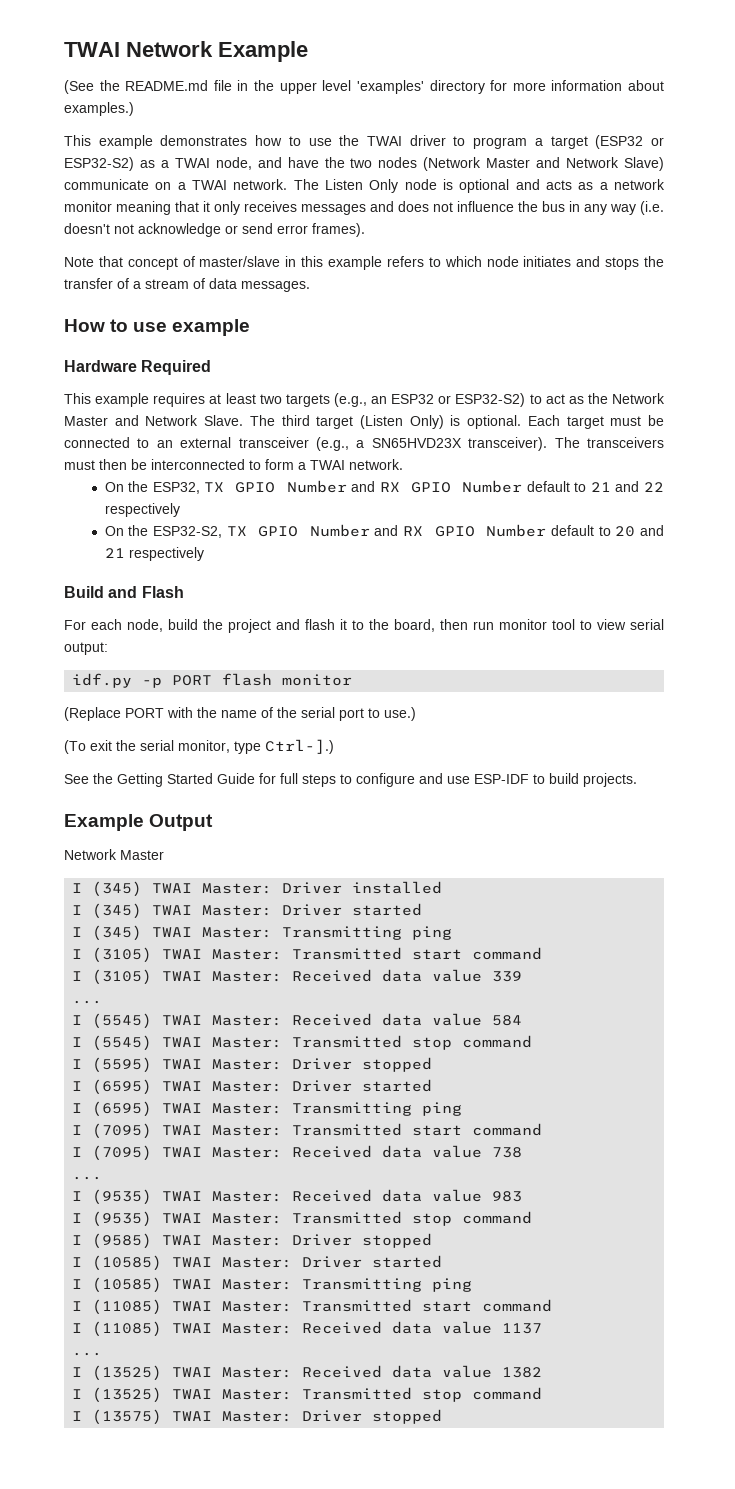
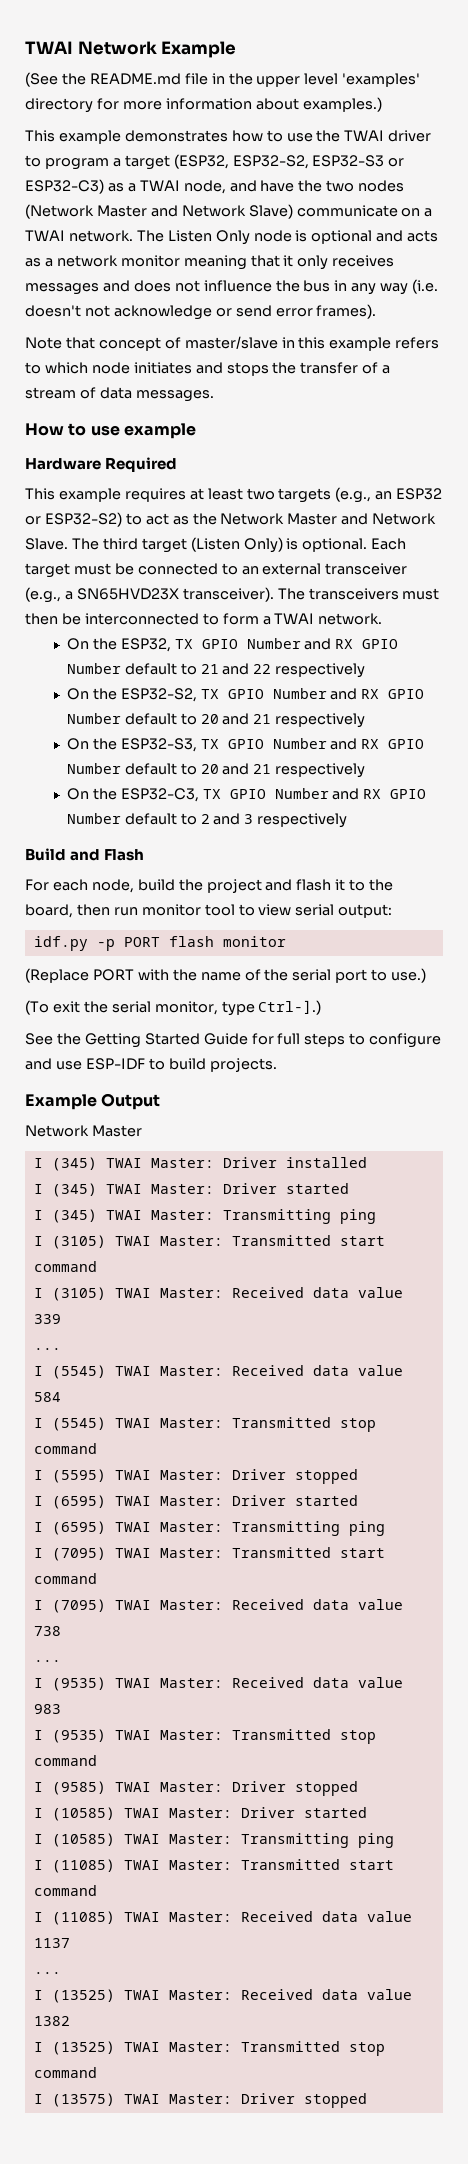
[595,135,664,149] [64,157,134,171] (ESP32 or ESP32-S2) -> [173,154,405,169] [25,179,104,194] (ESP32, ESP32-S2, ESP32-S3 or ESP32-C3)
(204, 554) none -> [66,738,425,752] [66,763,366,778] [66,788,427,802] [66,813,348,828] // On the ESP32-S3, TX GPIO Number and RX GPIO Number default to 20 and 21 respectively // On the ESP32-C3, TX GPIO Number and RX GPIO Number default to 2 and 3 respectively

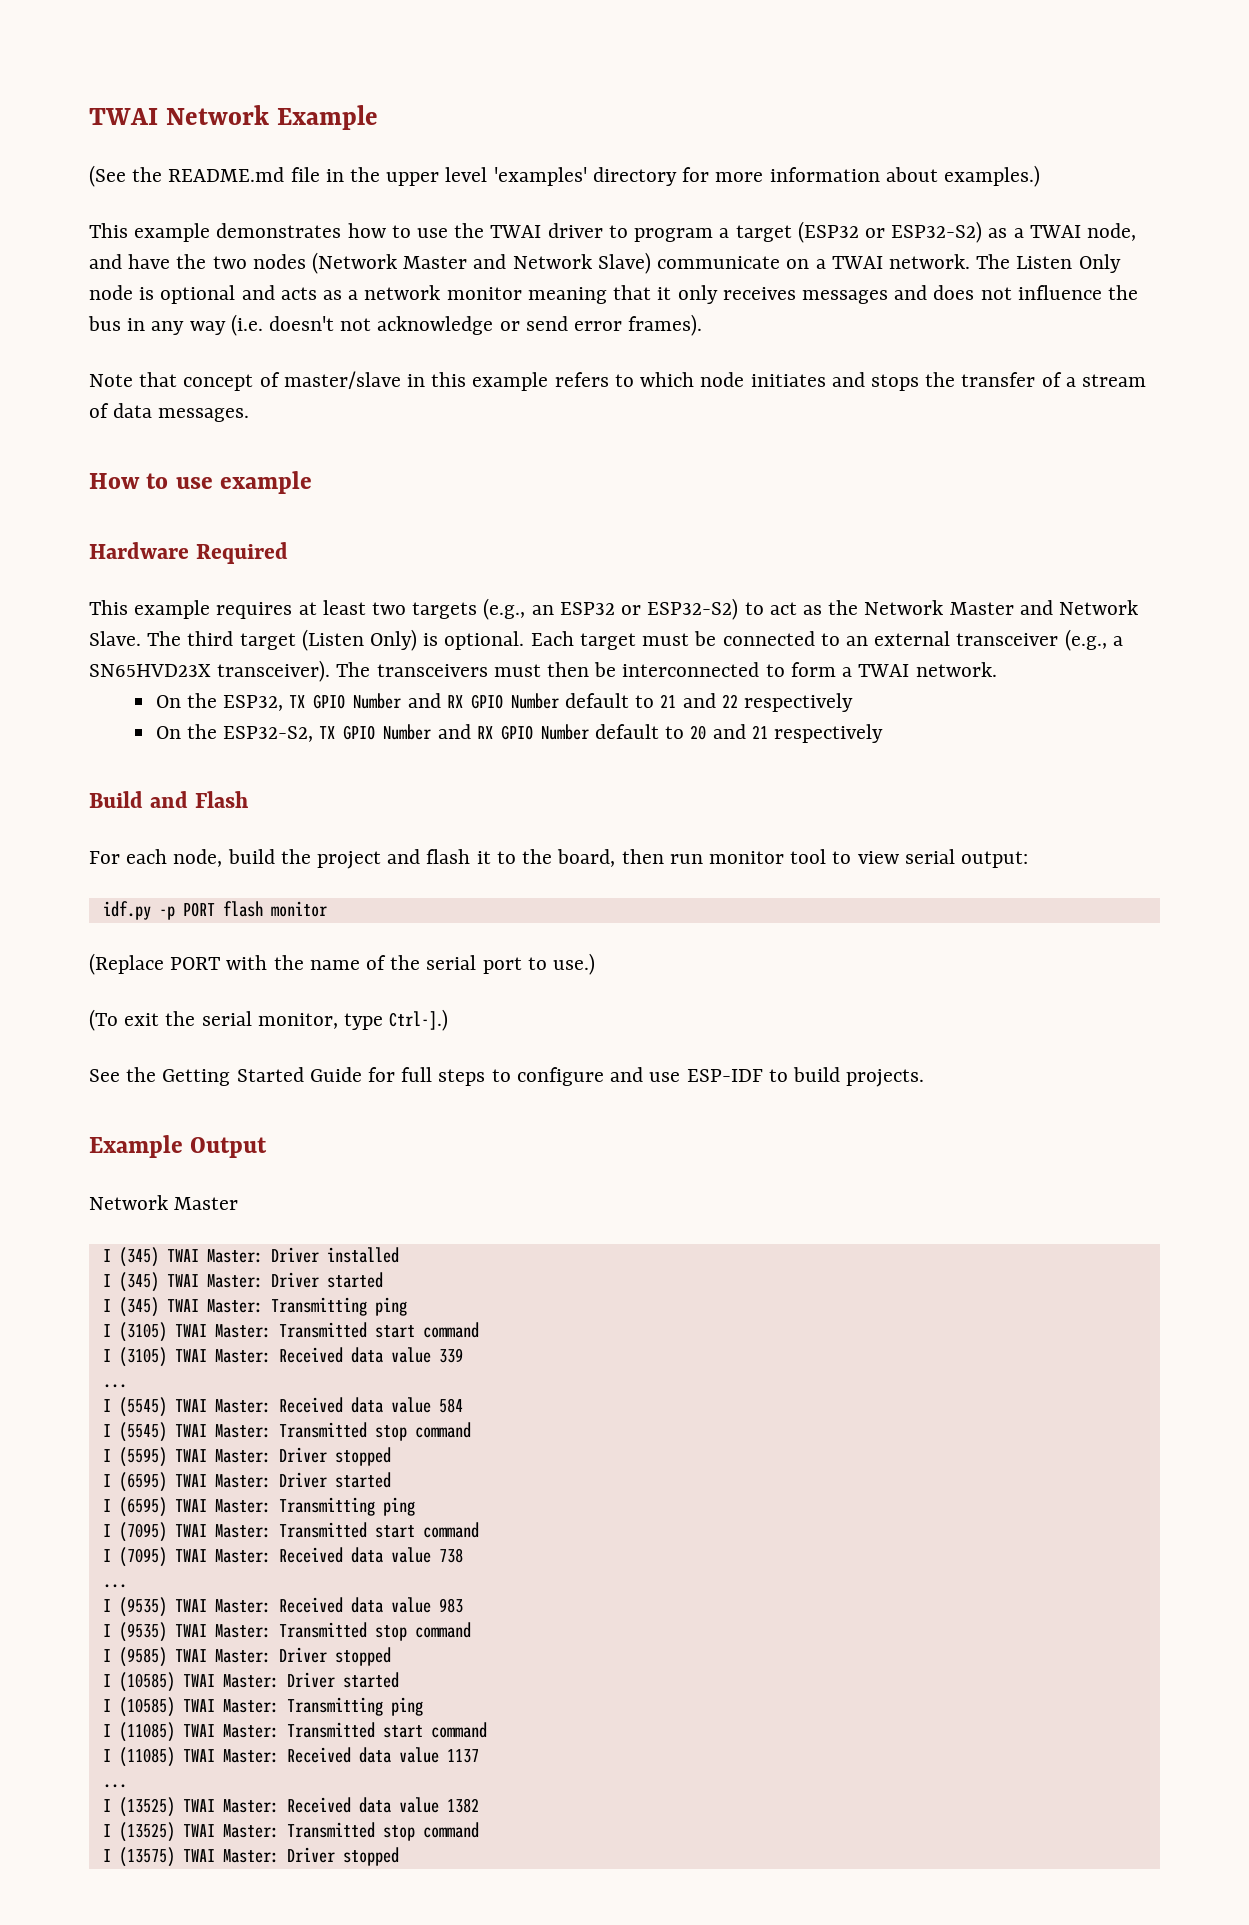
[173,154,405,169] [25,179,104,194] (ESP32, ESP32-S2, ESP32-S3 or ESP32-C3) -> [797,221,983,243] (ESP32 or ESP32-S2)
[66,738,425,752] [66,763,366,778] [66,788,427,802] [66,813,348,828] // On the ESP32-S3, TX GPIO Number and RX GPIO Number default to 20 and 21 respectively // On the ESP32-C3, TX GPIO Number and RX GPIO Number default to 2 and 3 respectively -> (884, 733) none

